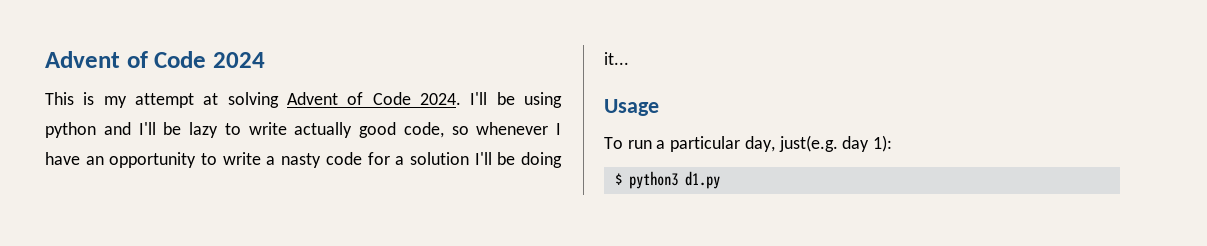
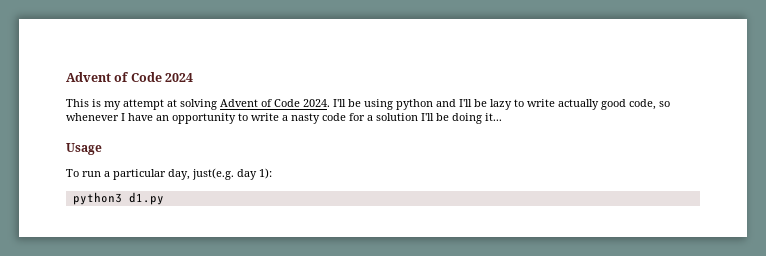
[614,173,622,185] $ -> (272, 173) none

